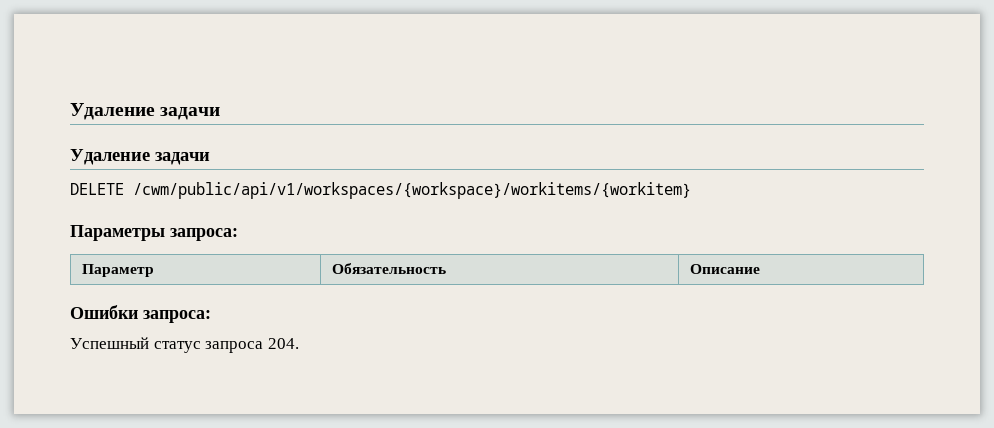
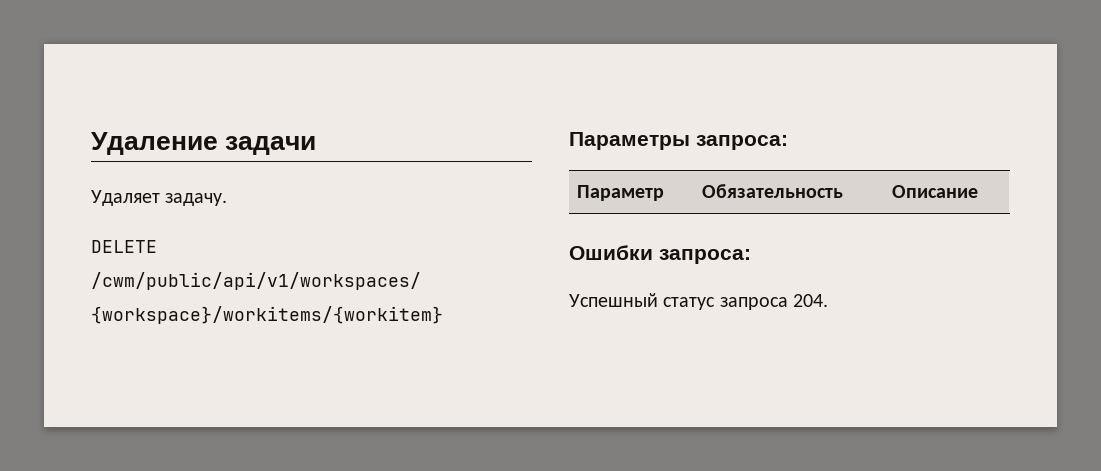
[70,103,221,120] [70,149,210,165] Удаление задачи // Удаление задачи -> [91,132,317,155] [91,190,228,206] Удаление задачи // Удаляет задачу.

